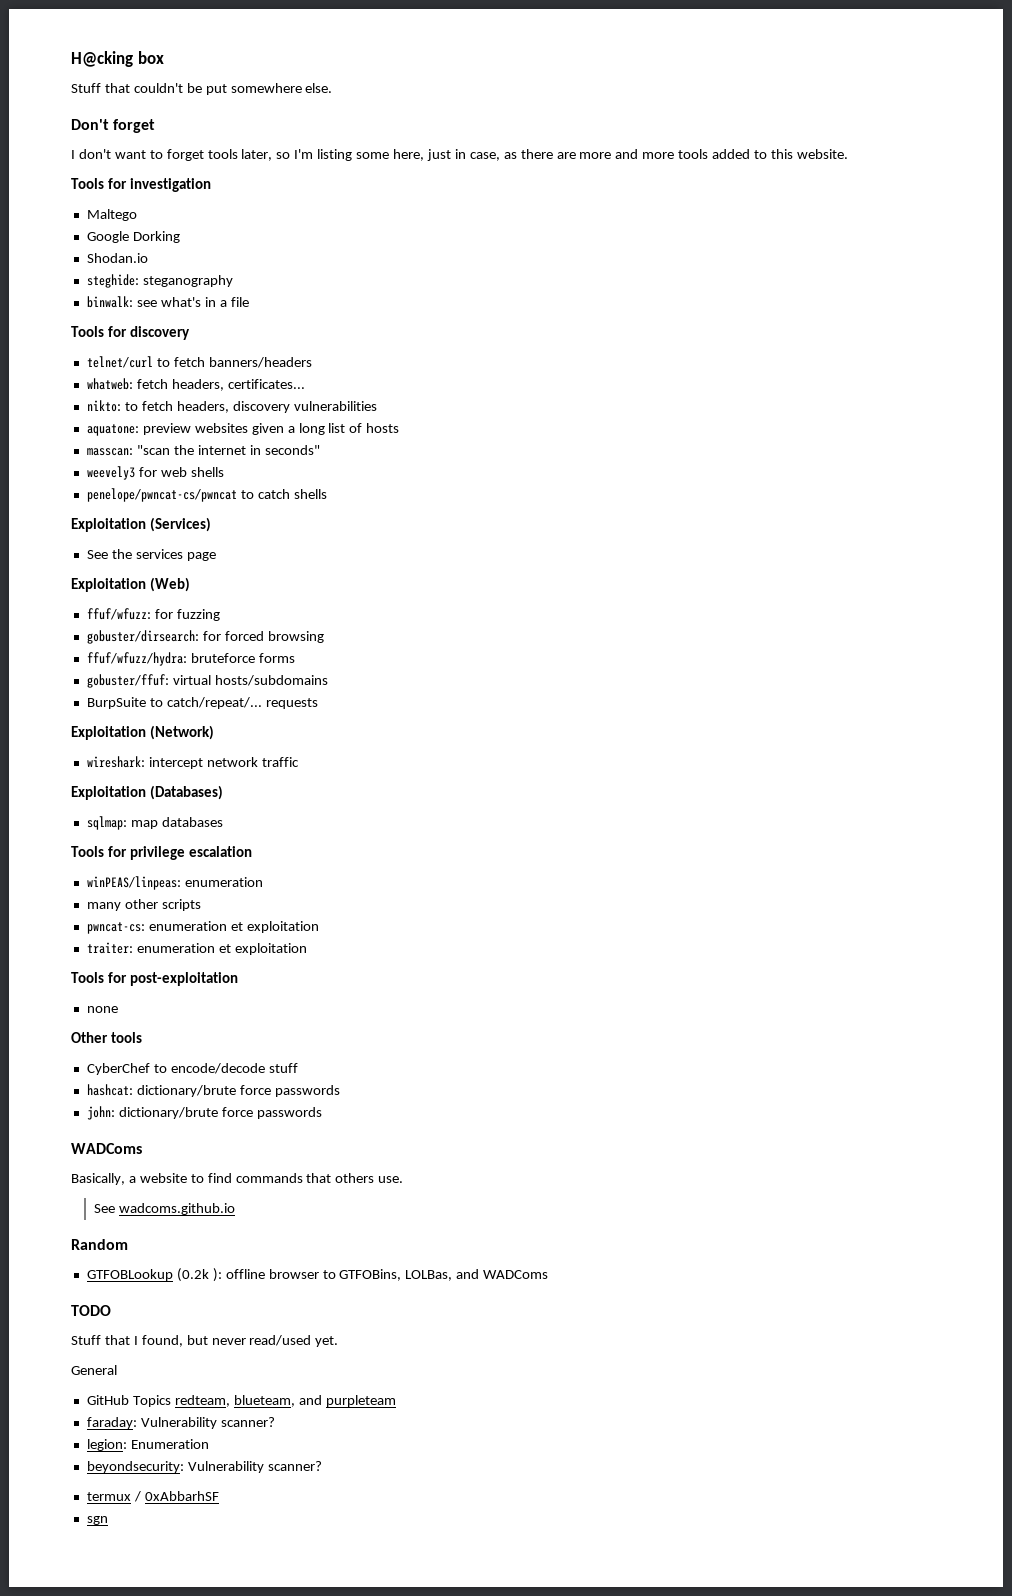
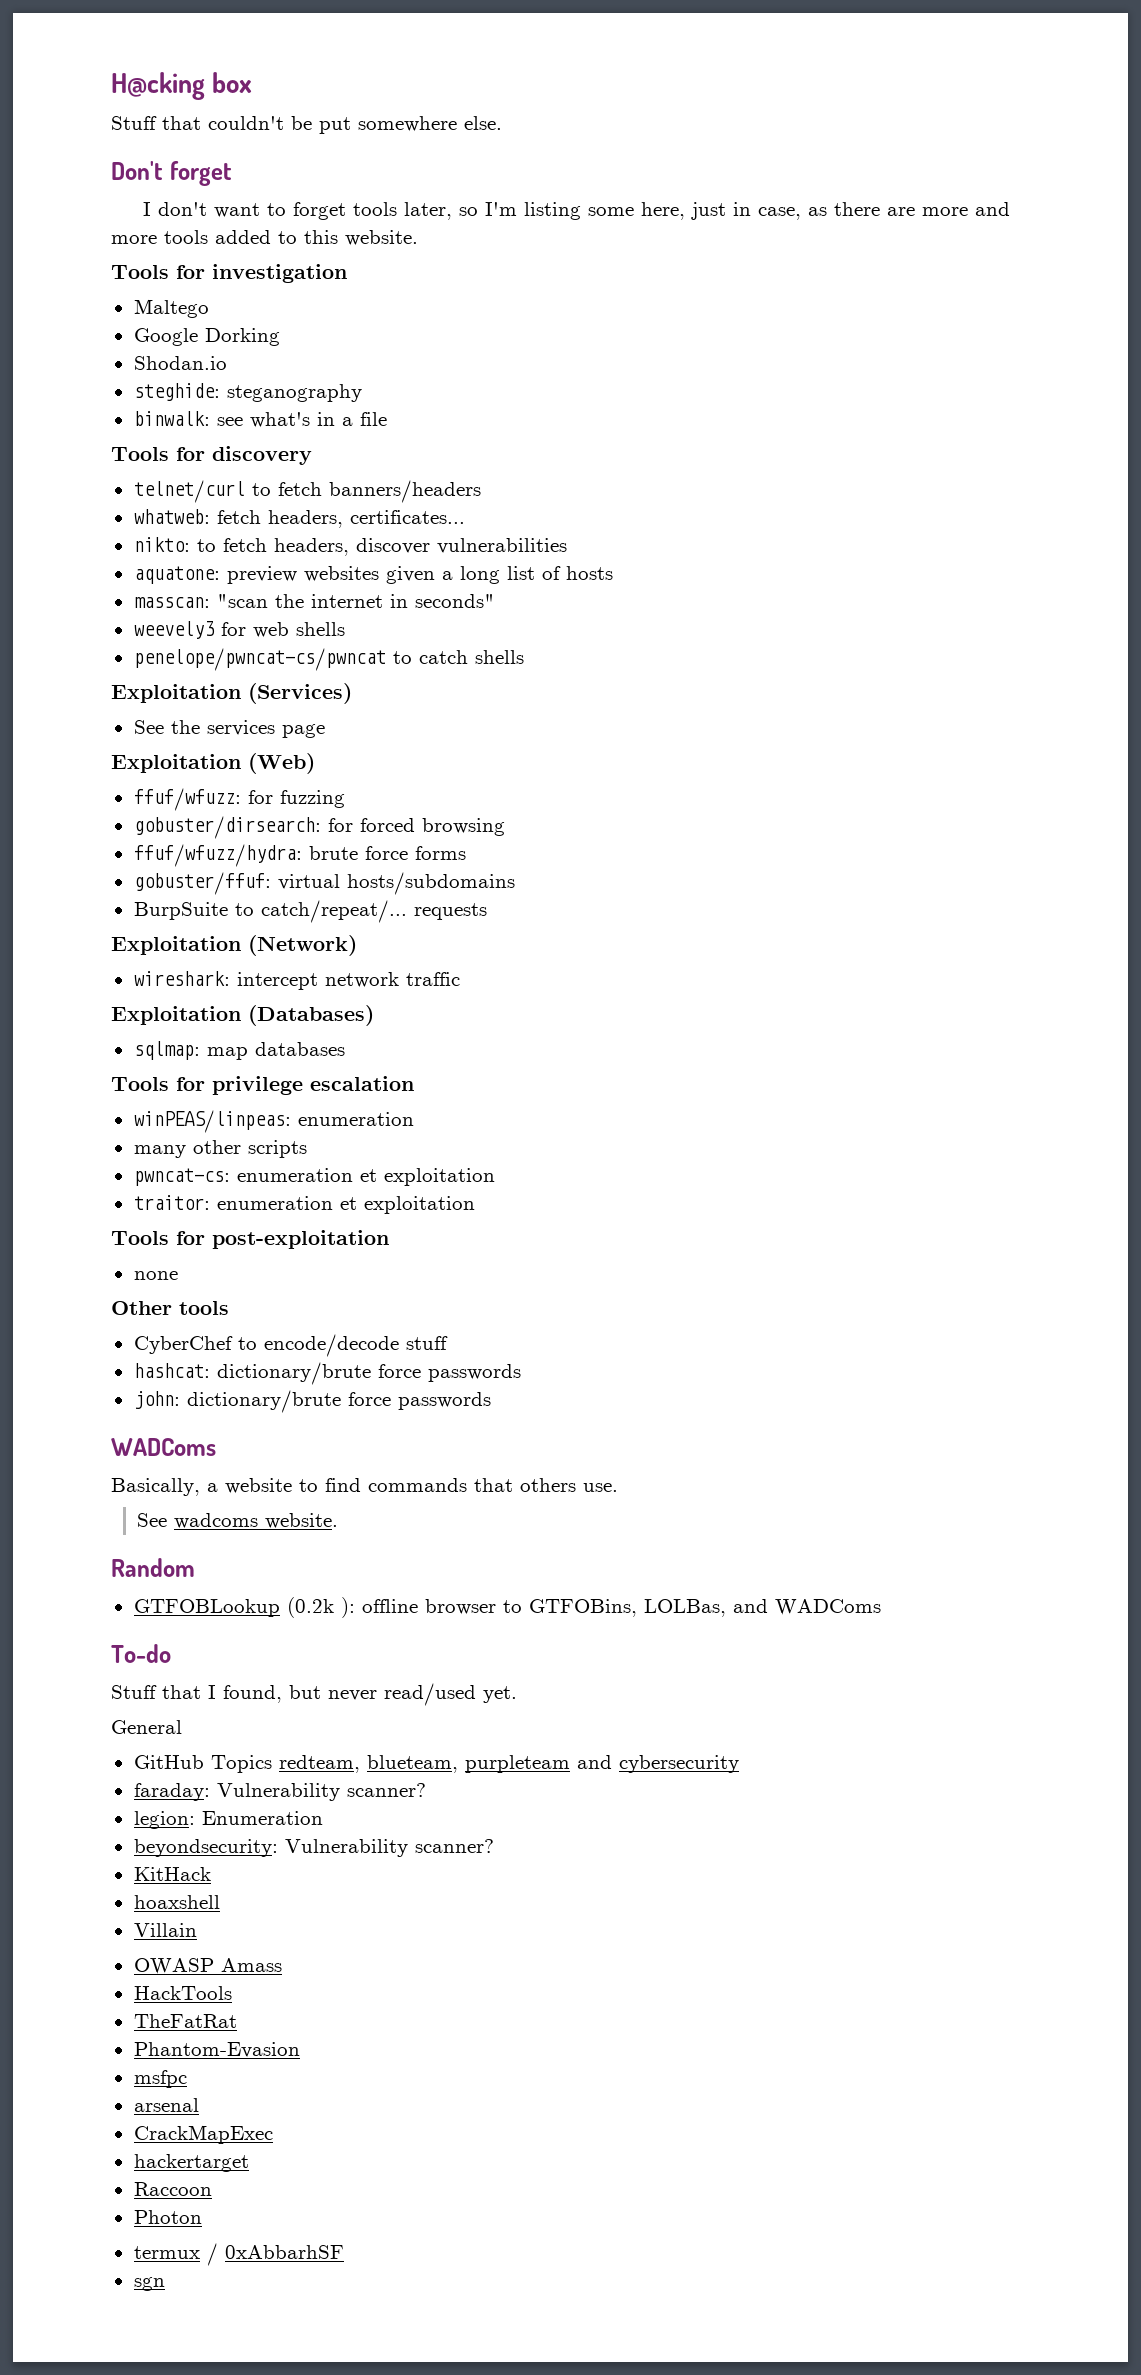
[232,401,290,413] discovery -> [355,538,430,554] discover
[190,653,255,663] bruteforce -> [308,846,408,860] brute force
[86,942,133,954] traiter: -> [133,1195,210,1210] traitor:
[118,1203,235,1215] wadcoms.github.io -> [174,1513,339,1529] wadcoms website.
[71,1305,111,1316] TODO -> [111,1644,171,1663] To-do
[298,1395,396,1407] and purpleteam -> [464,1755,739,1773] purpleteam and cybersecurity
(322, 1466) none -> [133,1867,211,1881] [133,1895,220,1909] [133,1923,197,1937] [133,1958,282,1974] [133,1986,232,2000] [133,2014,237,2028] [133,2042,300,2058] [133,2070,187,2088] [133,2098,199,2112] [133,2125,273,2144] [133,2154,249,2172] [133,2182,212,2196] [133,2210,202,2224] // KitHack // hoaxshell // Villain // OWASP Amass // HackTools // TheFatRat // Phantom-Evasion // msfpc // arsenal // CrackMapExec // hackertarget // Raccoon // Photon

